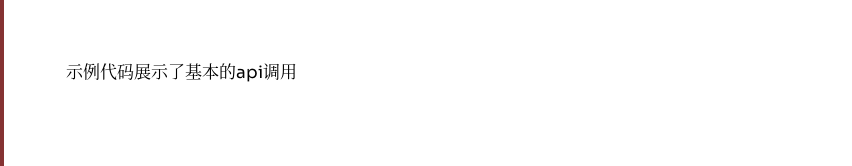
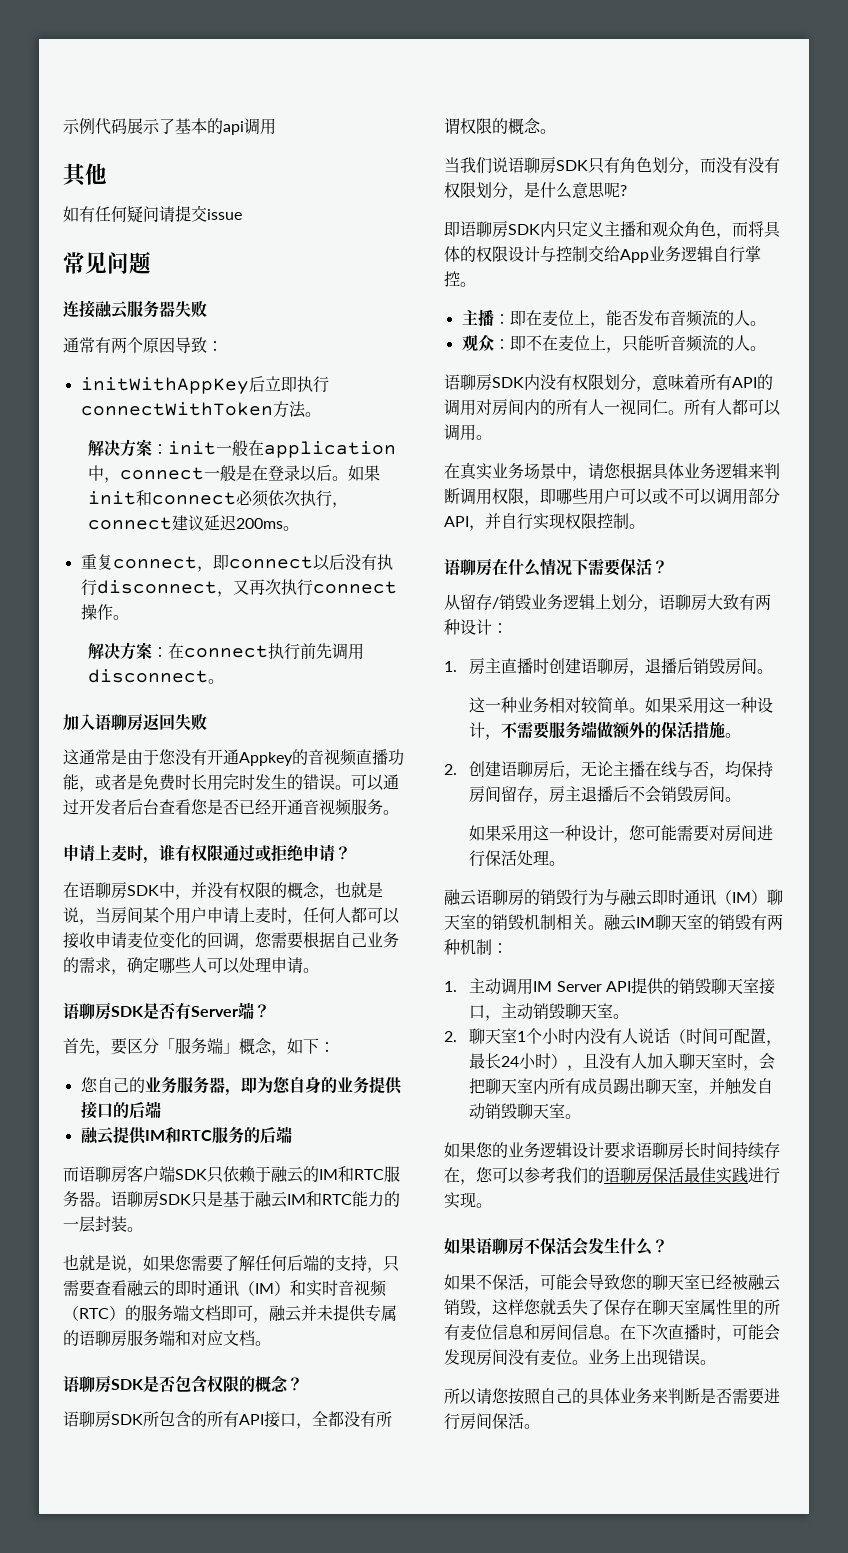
(297, 71) none -> [63,163,107,187] [63,205,242,223] [63,251,151,274] [63,300,207,319] [63,337,223,353] [80,376,329,394] [80,401,321,418] [88,439,397,458] [88,465,381,483] [88,490,349,508] [88,515,300,531] [80,554,393,572] [80,579,397,597] [80,604,129,620] [88,642,365,660] [88,669,225,684] [63,713,207,731] [63,749,404,766] [63,774,399,792] [63,799,399,816] [63,844,351,864] [63,881,383,900] [63,907,400,925] [63,931,399,950] [63,957,319,975] [63,1002,270,1020] [63,1038,335,1056] [80,1076,402,1096] [80,1101,161,1119] [80,1126,292,1145] [63,1165,400,1183] [63,1191,400,1208] [63,1216,143,1233] [63,1254,399,1273] [63,1280,387,1297] [63,1304,397,1323] [63,1330,271,1347] [63,1375,303,1393] [63,1411,392,1429] [444,118,556,135] [444,157,780,175] [444,182,627,200] [444,221,781,239] [444,245,761,263] [444,271,476,287] [461,309,766,328] [461,334,766,353] [444,374,773,392] [444,399,781,416] [444,424,492,441] [444,462,780,481] [444,488,780,506] [444,513,645,531] [444,558,668,576] [444,594,771,612] [444,619,508,635] [444,658,774,676] [469,697,774,714] [469,721,742,740] [444,761,774,779] [469,786,742,804] [469,825,774,843] [469,850,566,867] [444,889,783,906] [444,914,783,931] [444,939,508,955] [444,977,775,995] [469,1003,630,1021] [444,1028,783,1046] [469,1053,776,1071] [469,1078,774,1096] [469,1103,582,1120] [444,1142,780,1159] [444,1167,780,1185] [444,1192,492,1209] [444,1237,668,1256] [444,1274,780,1292] [444,1299,780,1317] [444,1324,780,1342] [444,1349,716,1366] [444,1388,780,1405] [444,1413,540,1430] // 其他 // 如有任何疑问请提交issue // 常见问题 // 连接融云服务器失败 // 通常有两个原因导致： // initWithAppKey后立即执行connectWithToken方法。 // 解决方案：init一般在application中，connect一般是在登录以后。如果init和connect必须依次执行，connect建议延迟200ms。 // 重复connect，即connect以后没有执行disconnect，又再次执行connect操作。 // 解决方案：在connect执行前先调用disconnect。 // 加入语聊房返回失败 // 这通常是由于您没有开通Appkey的音视频直播功能，或者是免费时长用完时发生的错误。可以通过开发者后台查看您是否已经开通音视频服务。 // 申请上麦时，谁有权限通过或拒绝申请？ // 在语聊房SDK中，并没有权限的概念，也就是说，当房间某个用户申请上麦时，任何人都可以接收申请麦位变化的回调，您需要根据自己业务的需求，确定哪些人可以处理申请。 // 语聊房SDK是否有Server端？ // 首先，要区分「服务端」概念，如下： // 您自己的业务服务器，即为您自身的业务提供接口的后端 // 融云提供IM和RTC服务的后端 // 而语聊房客户端SDK只依赖于融云的IM和RTC服务器。语聊房SDK只是基于融云IM和RTC能力的一层封装。 // 也就是说，如果您需要了解任何后端的支持，只需要查看融云的即时通讯（IM）和实时音视频（RTC）的服务端文档即可，融云并未提供专属的语聊房服务端和对应文档。 // 语聊房SDK是否包含权限的概念？ // 语聊房SDK所包含的所有API接口，全都没有所谓权限的概念。 // 当我们说语聊房SDK只有角色划分，而没有没有权限划分，是什么意思呢? // 即语聊房SDK内只定义主播和观众角色，而将具体的权限设计与控制交给App业务逻辑自行掌控。 // 主播：即在麦位上，能否发布音频流的人。 // 观众：即不在麦位上，只能听音频流的人。 // 语聊房SDK内没有权限划分，意味着所有API的调用对房间内的所有人一视同仁。所有人都可以调用。 // 在真实业务场景中，请您根据具体业务逻辑来判断调用权限，即哪些用户可以或不可以调用部分API，并自行实现权限控制。 // 语聊房在什么情况下需要保活？ // 从留存/销毁业务逻辑上划分，语聊房大致有两种设计： // 1.房主直播时创建语聊房，退播后销毁房间。 // 这一种业务相对较简单。如果采用这一种设计，不需要服务端做额外的保活措施。 // 2.创建语聊房后，无论主播在线与否，均保持房间留存，房主退播后不会销毁房间。 // 如果采用这一种设计，您可能需要对房间进行保活处理。 // 融云语聊房的销毁行为与融云即时通讯（IM）聊天室的销毁机制相关。融云IM聊天室的销毁有两种机制： // 1.主动调用IM Server API提供的销毁聊天室接口，主动销毁聊天室。 // 2.聊天室1个小时内没有人说话（时间可配置，最长24小时），且没有人加入聊天室时，会把聊天室内所有成员踢出聊天室，并触发自动销毁聊天室。 // 如果您的业务逻辑设计要求语聊房长时间持续存在，您可以参考我们的语聊房保活最佳实践进行实现。 // 如果语聊房不保活会发生什么？ // 如果不保活，可能会导致您的聊天室已经被融云销毁，这样您就丢失了保存在聊天室属性里的所有麦位信息和房间信息。在下次直播时，可能会发现房间没有麦位。业务上出现错误。 // 所以请您按照自己的具体业务来判断是否需要进行房间保活。

